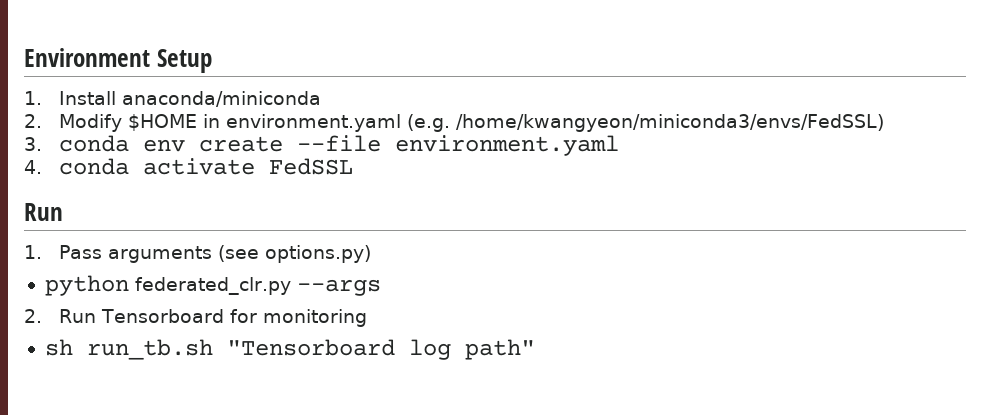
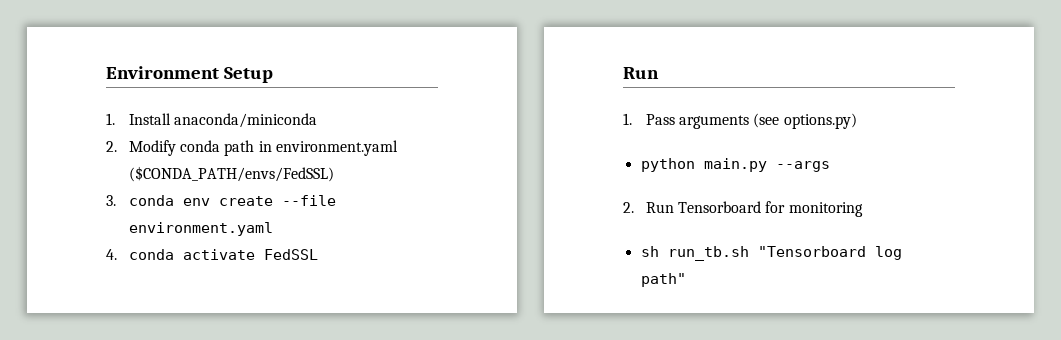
[128,114,885,132] $HOME in environment.yaml (e.g. /home/kwangyeon/miniconda3/envs/FedSSL) -> [179,140,398,156] [128,166,334,182] conda path in environment.yaml ($CONDA_PATH/envs/FedSSL)
[134,277,291,295] federated_clr.py -> [703,158,767,172] main.py

